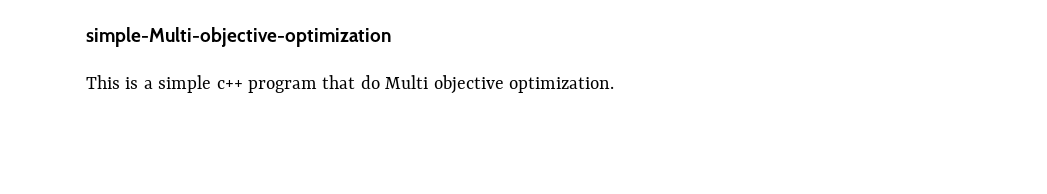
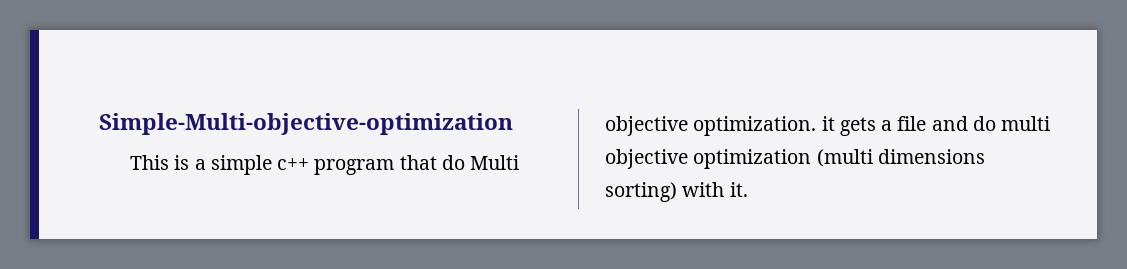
[86,27,391,47] simple-Multi-objective-optimization -> [99,113,513,135] Simple-Multi-objective-optimization
(614, 85) none -> [821,116,1051,136] [605,149,985,169] [605,182,748,202] it gets a file and do multi objective optimization (multi dimensions sorting) with it.

